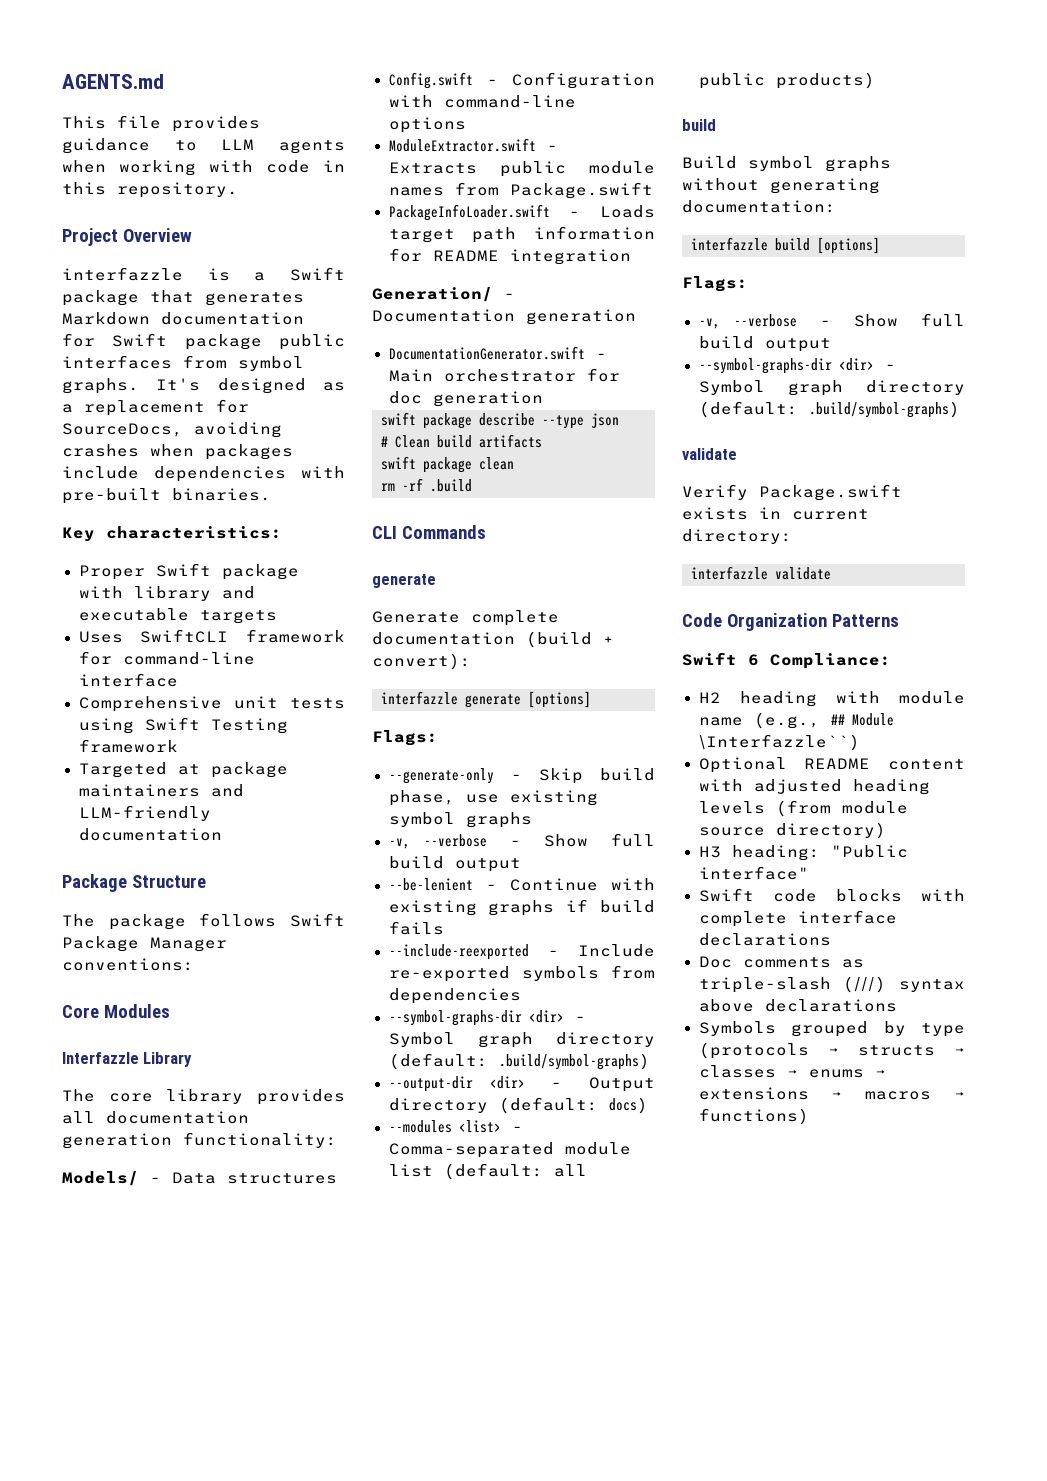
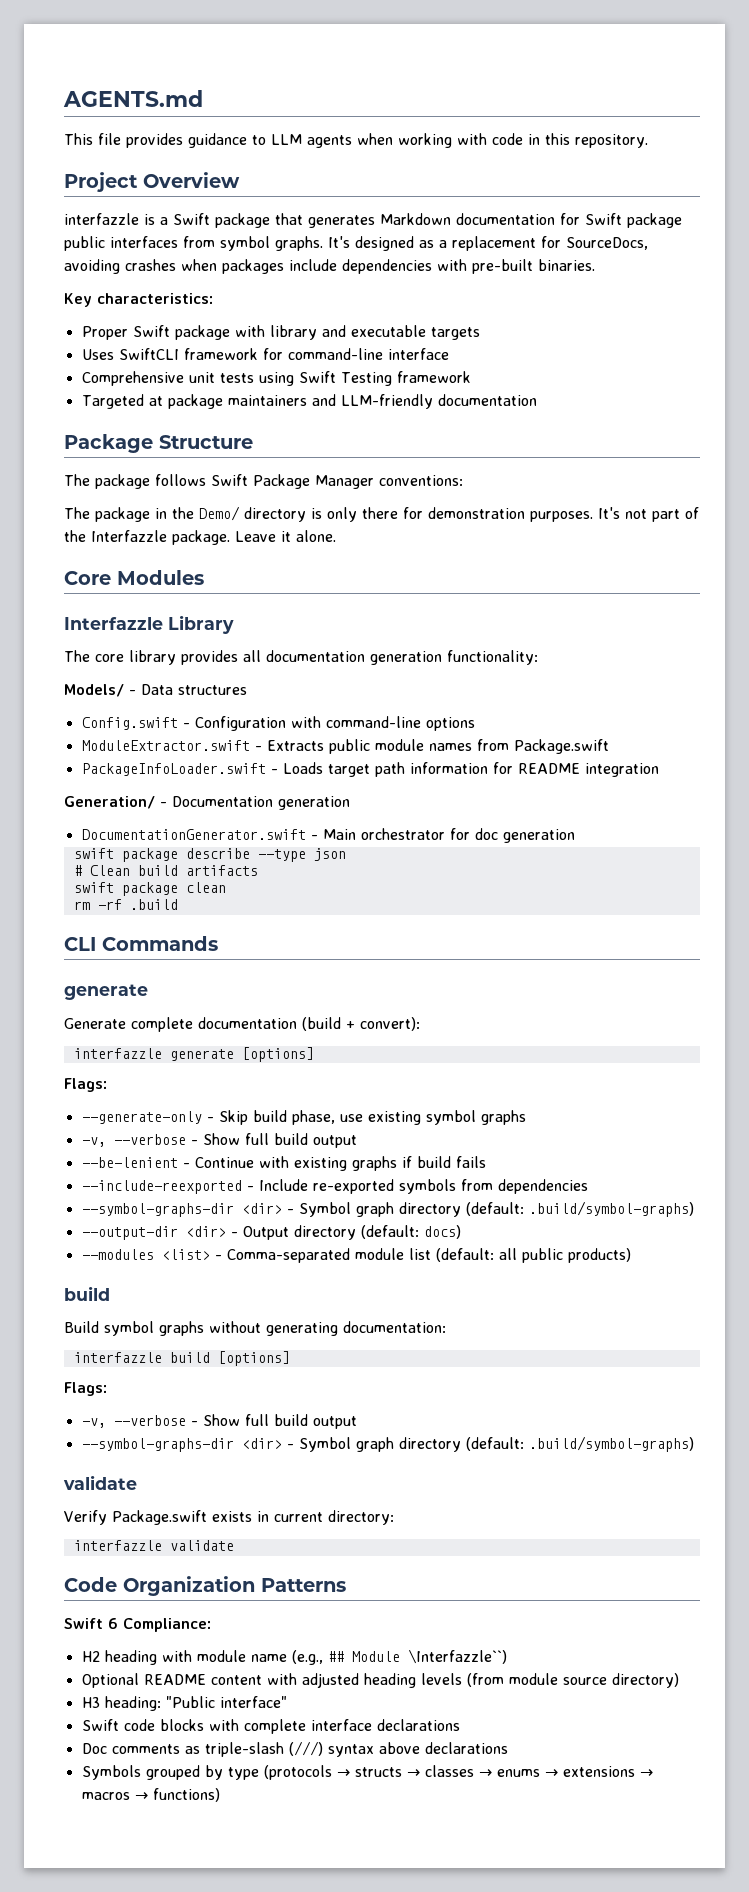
(194, 964) none -> [64,506,699,522] [64,530,336,545] // The package in the Demo/ directory is only there for demonstration purposes. It's not part of the Interfazzle package. Leave it alone.

